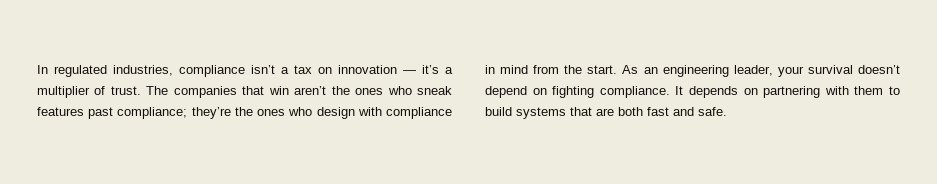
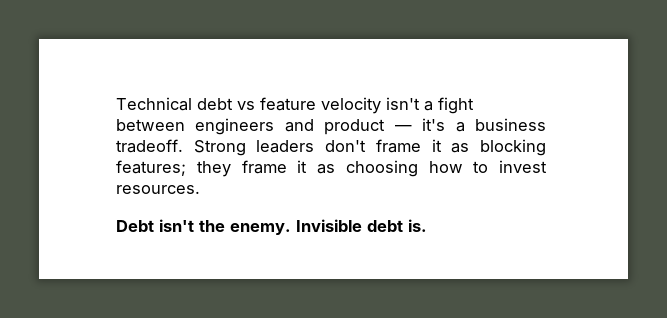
[37,65,453,77] [37,86,452,98] [37,107,453,119] [485,65,900,77] [485,86,901,98] [485,107,727,119] In regulated industries, compliance isn’t a tax on innovation — it’s a multiplier of trust. The companies that win aren’t the ones who sneak features past compliance; they’re the ones who design with compliance in mind from the start. As an engineering leader, your survival doesn’t depend on fighting compliance. It depends on partnering with them to build systems that are both fast and safe. -> [116,97,474,114] [116,118,546,135] [116,139,546,156] [116,160,547,177] [116,185,200,194] [116,219,427,235] Technical debt vs feature velocity isn't a fight between engineers and product — it's a business tradeoff. Strong leaders don't frame it as blocking features; they frame it as choosing how to invest resources. // Debt isn't the enemy. Invisible debt is.

